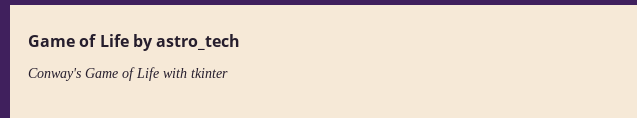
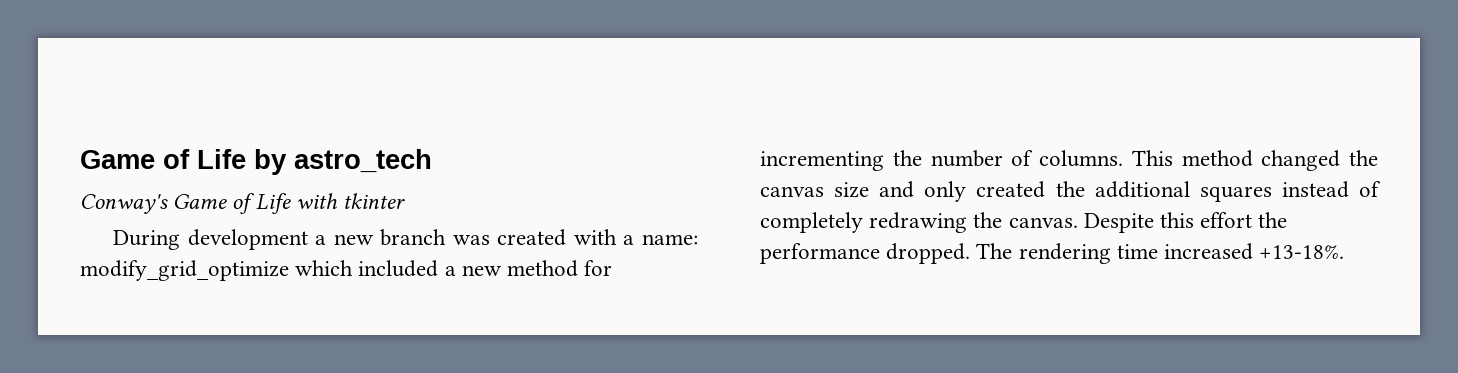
(228, 73) none -> [113,229,698,250] [80,260,613,281] [760,150,1378,171] [760,181,1381,202] [760,212,1288,233] [760,243,1345,264] // During development a new branch was created with a name: modify_grid_optimize which included a new method for incrementing the number of columns. This method changed the canvas size and only created the additional squares instead of completely redrawing the canvas. Despite this effort the performance dropped. The rendering time increased +13-18%.

